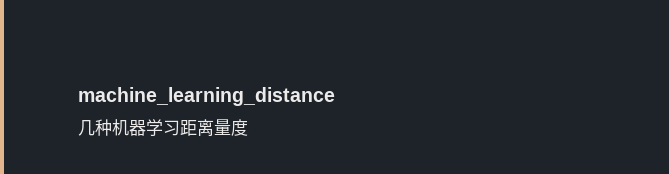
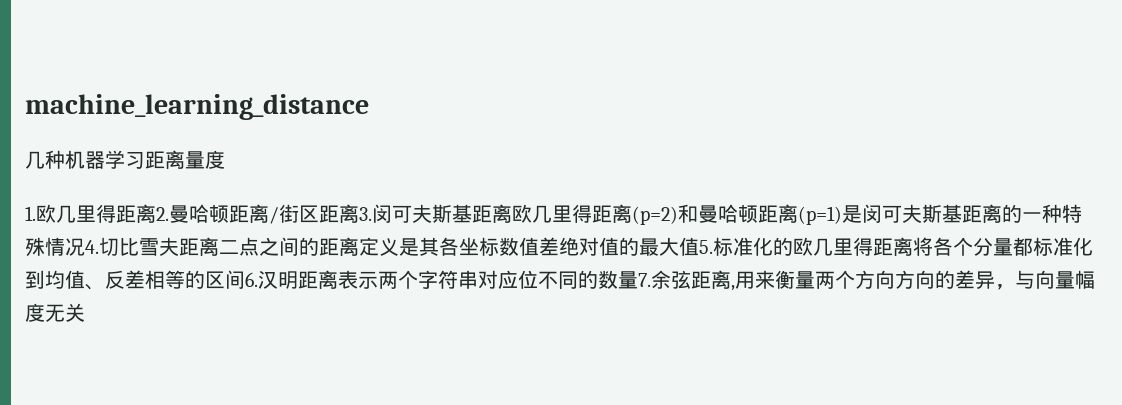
(248, 127) none -> [25,204,1082,225] [25,237,1093,257] [25,270,1095,291] [25,303,85,322] // 1.欧几里得距离2.曼哈顿距离/街区距离3.闵可夫斯基距离欧几里得距离(p=2)和曼哈顿距离(p=1)是闵可夫斯基距离的一种特殊情况4.切比雪夫距离二点之间的距离定义是其各坐标数值差绝对值的最大值5.标准化的欧几里得距离将各个分量都标准化到均值、反差相等的区间6.汉明距离表示两个字符串对应位不同的数量7.余弦距离,用来衡量两个方向方向的差异，与向量幅度无关

